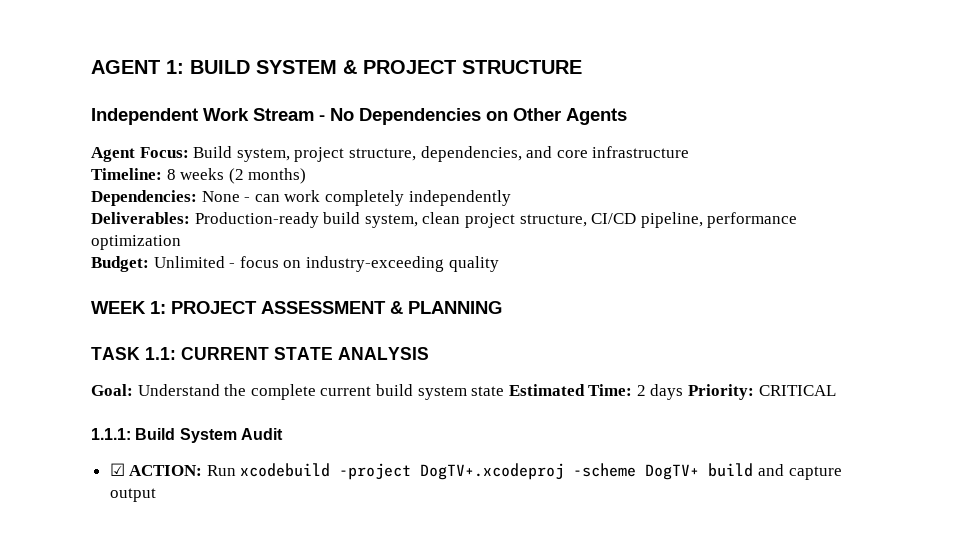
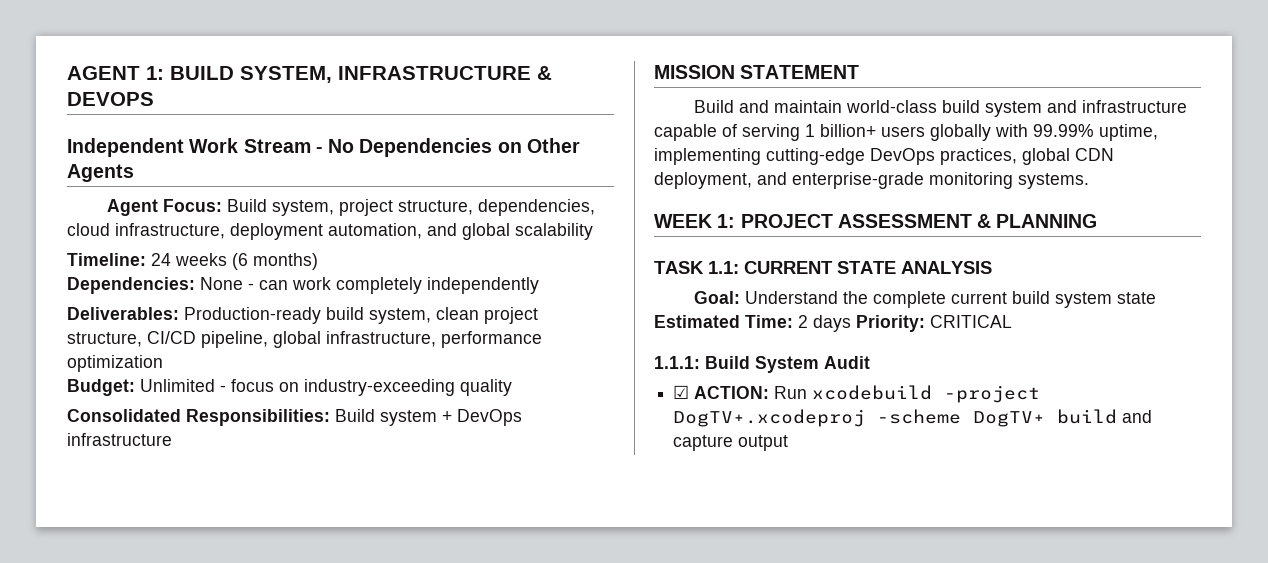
[256,60,582,74] SYSTEM & PROJECT STRUCTURE -> [240,66,552,83] [67,92,154,106] SYSTEM, INFRASTRUCTURE & DEVOPS
[526,146,690,158] [91,168,244,184] and core infrastructure // Timeline: 8 weeks (2 -> [67,223,593,240] [67,253,248,270] cloud infrastructure, deployment automation, and global scalability // Timeline: 24 weeks (6
(703, 220) none -> [273,331,436,348] global infrastructure,
(499, 264) none -> [67,409,522,426] [67,433,172,446] [654,65,860,79] [694,100,1188,117] [654,124,1158,141] [654,148,1114,165] [654,172,1089,189] // Consolidated Responsibilities: Build system + DevOps infrastructure // MISSION STATEMENT // Build and maintain world-class build system and infrastructure capable of serving 1 billion+ users globally with 99.99% uptime, implementing cutting-edge DevOps practices, global CDN deployment, and enterprise-grade monitoring systems.

